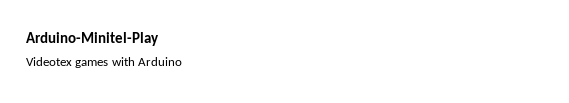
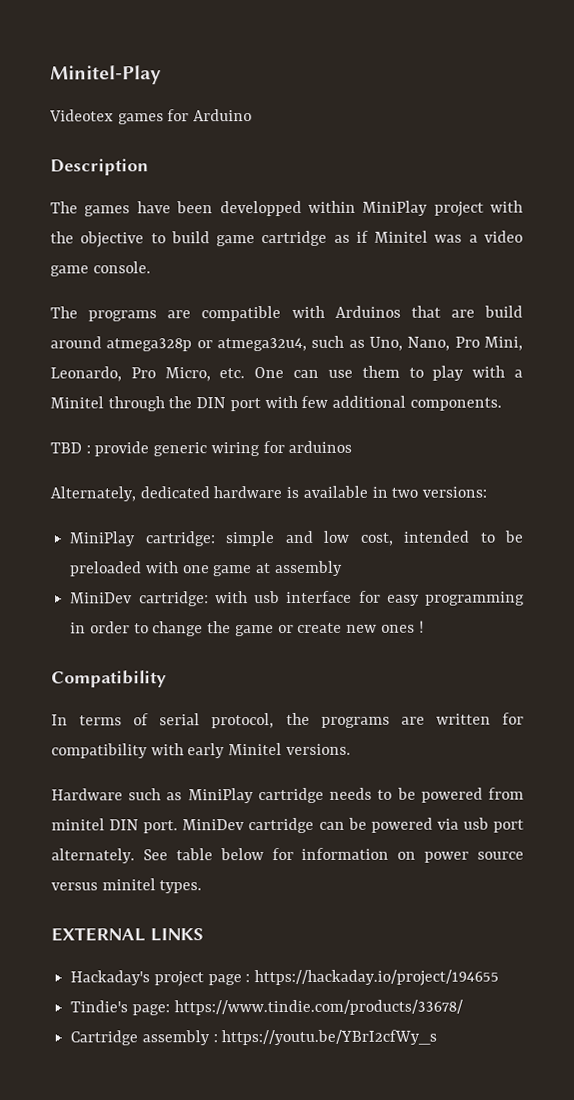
[26,32,159,46] Arduino-Minitel-Play -> [50,65,162,85] Minitel-Play
[111,57,183,66] with Arduino -> [167,109,253,122] [50,158,149,176] [50,200,523,217] [50,230,523,248] [50,261,151,277] [50,305,523,322] [50,335,523,352] [50,365,523,382] [50,395,502,412] [50,440,353,457] [50,485,488,502] [69,530,523,547] [70,560,343,577] [70,590,525,607] [70,620,424,637] [51,670,167,688] [51,712,524,729] [51,743,351,759] [51,787,524,804] [51,817,525,834] [51,847,524,864] [51,878,203,894] [51,927,204,942] [70,969,500,987] [70,999,463,1016] [70,1029,438,1046] for Arduino // Description // The games have been developped within MiniPlay project with the objective to build game cartridge as if Minitel was a video game console. // The programs are compatible with Arduinos that are build around atmega328p or atmega32u4, such as Uno, Nano, Pro Mini, Leonardo, Pro Micro, etc. One can use them to play with a Minitel through the DIN port with few additional components. // TBD : provide generic wiring for arduinos // Alternately, dedicated hardware is available in two versions: // MiniPlay cartridge: simple and low cost, intended to be preloaded with one game at assembly // MiniDev cartridge: with usb interface for easy programming in order to change the game or create new ones ! // Compatibility // In terms of serial protocol, the programs are written for compatibility with early Minitel versions. // Hardware such as MiniPlay cartridge needs to be powered from minitel DIN port. MiniDev cartridge can be powered via usb port alternately. See table below for information on power source versus minitel types. // EXTERNAL LINKS // Hackaday's project page : https://hackaday.io/project/194655 // Tindie's page: https://www.tindie.com/products/33678/ // Cartridge assembly : https://youtu.be/YBrI2cfWy_s

